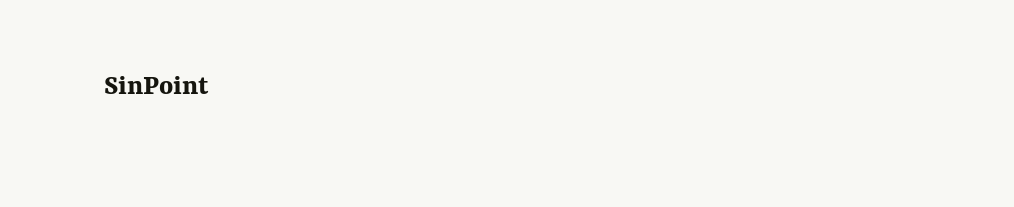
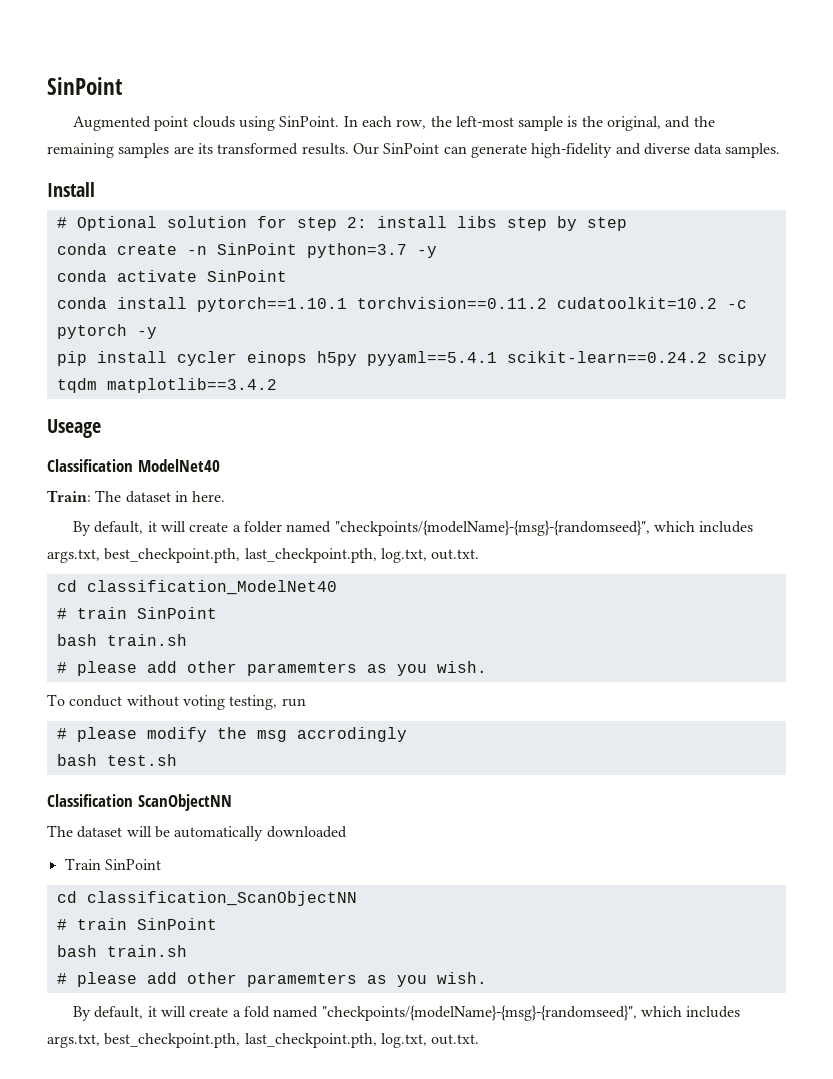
[104,76,209,94] SinPoint -> [47,77,122,95] [72,116,715,131] [47,143,781,158] [47,182,95,197] [56,216,627,231] [56,243,437,258] [56,270,287,282] [56,297,747,312] [56,324,157,339] [56,351,767,366] [56,378,277,393] [47,419,101,438] [47,459,220,472] [47,490,226,503] [72,520,754,536] [47,548,480,563] [56,580,337,595] [56,607,217,619] [56,634,187,646] [56,661,487,676] [47,694,306,710] [56,727,407,742] [56,754,177,766] [47,794,232,811] [47,825,347,841] [64,858,161,870] [56,891,357,906] [56,918,217,930] [56,945,187,957] [56,972,487,987] [72,1005,741,1021] [47,1033,480,1048] SinPoint // Augmented point clouds using SinPoint. In each row, the left-most sample is the original, and the remaining samples are its transformed results. Our SinPoint can generate high-fidelity and diverse data samples. // Install // # Optional solution for step 2: install libs step by step // conda create -n SinPoint python=3.7 -y // conda activate SinPoint // conda install pytorch==1.10.1 torchvision==0.11.2 cudatoolkit=10.2 -c pytorch -y // pip install cycler einops h5py pyyaml==5.4.1 scikit-learn==0.24.2 scipy tqdm matplotlib==3.4.2 // Useage // Classification ModelNet40 // Train: The dataset in here. // By default, it will create a folder named "checkpoints/{modelName}-{msg}-{randomseed}", which includes args.txt, best_checkpoint.pth, last_checkpoint.pth, log.txt, out.txt. // cd classification_ModelNet40 // # train SinPoint // bash train.sh // # please add other paramemters as you wish. // To conduct without voting testing, run // # please modify the msg accrodingly // bash test.sh // Classification ScanObjectNN // The dataset will be automatically downloaded // Train SinPoint // cd classification_ScanObjectNN // # train SinPoint // bash train.sh // # please add other paramemters as you wish. // By default, it will create a fold named "checkpoints/{modelName}-{msg}-{randomseed}", which includes args.txt, best_checkpoint.pth, last_checkpoint.pth, log.txt, out.txt.

